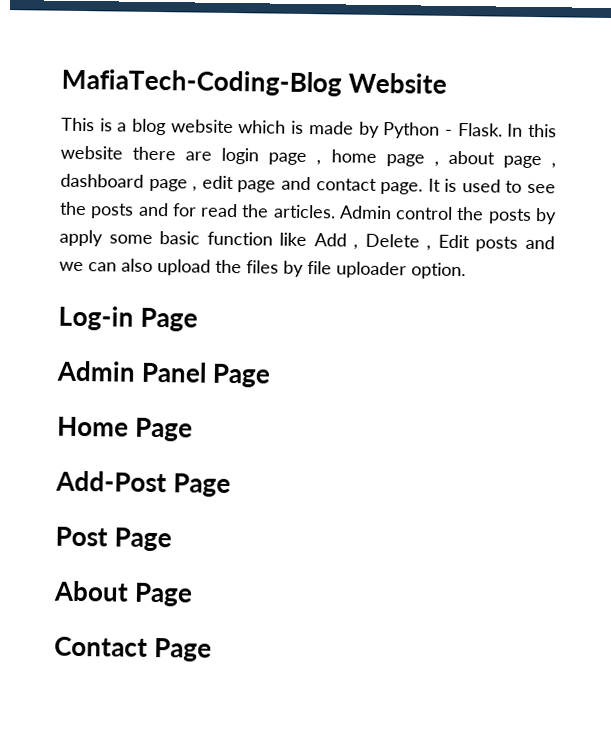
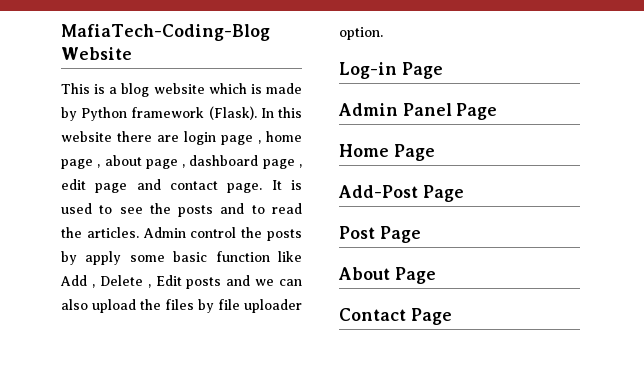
[444,122,503,137] - Flask. -> [131,106,257,120] framework (Flask).
[171,203,197,217] for -> [251,205,265,214] to

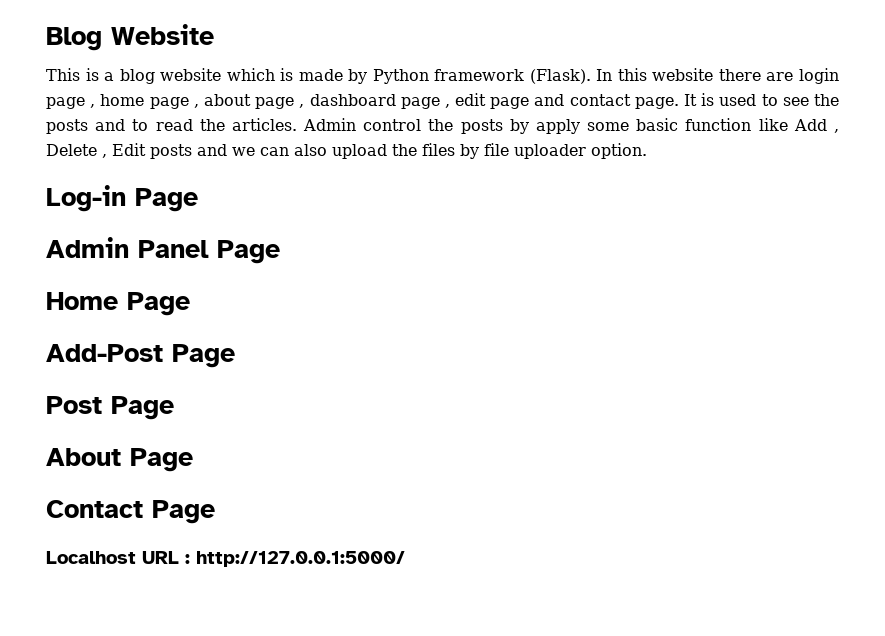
[61,24,270,41] MafiaTech-Coding-Blog -> [46,27,102,51] Blog
(452, 316) none -> [46,551,405,567] // Localhost URL : http://127.0.0.1:5000/

